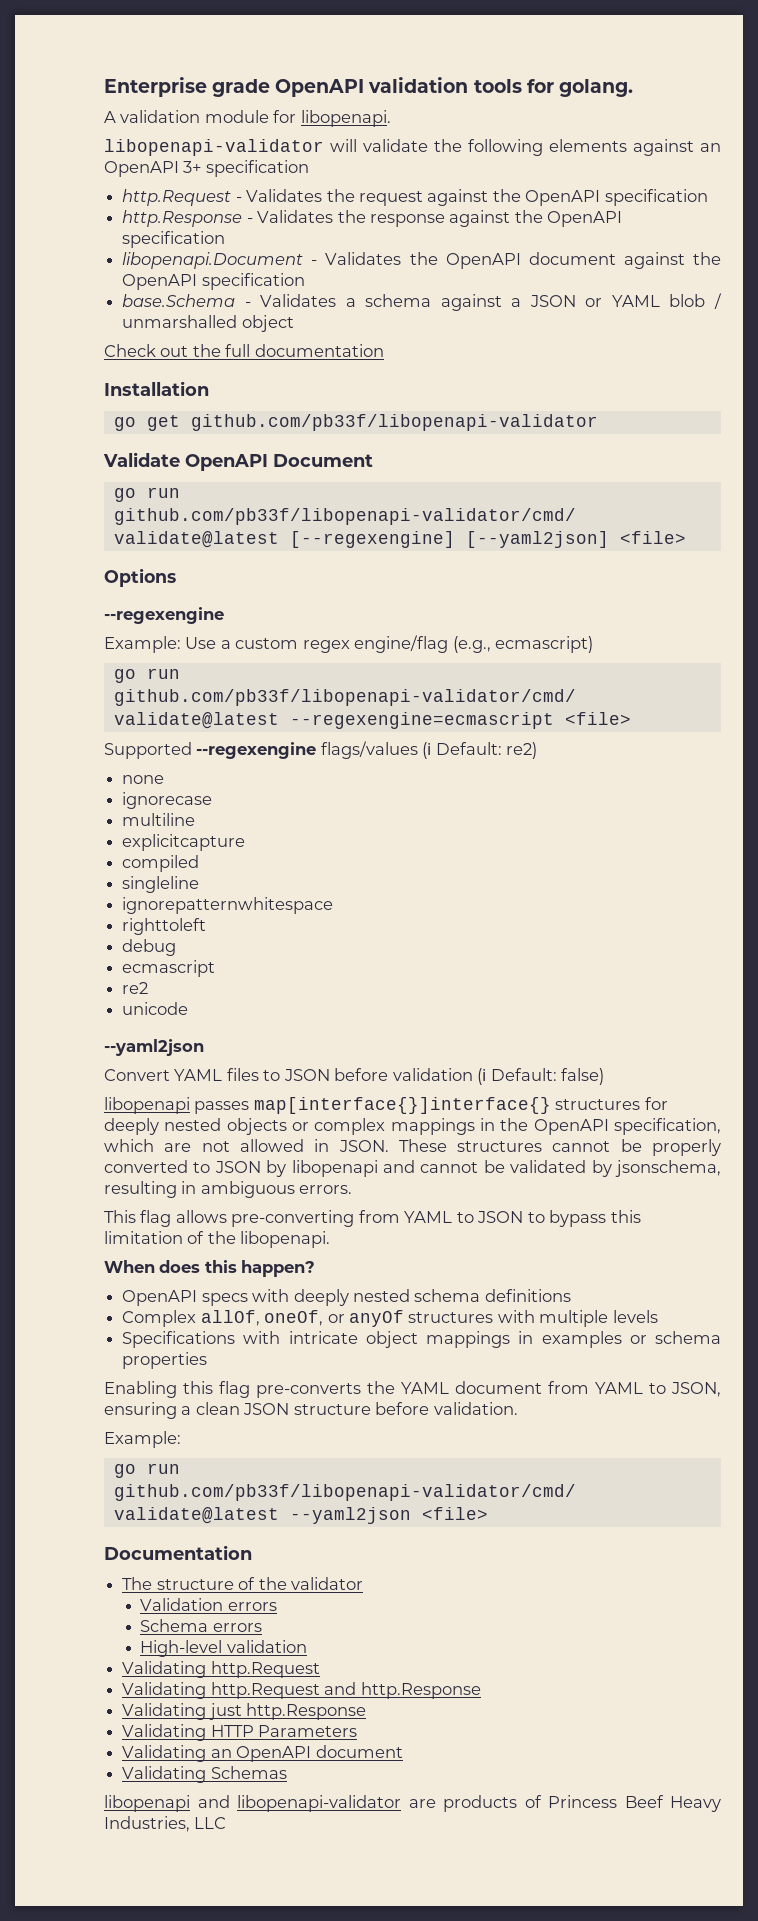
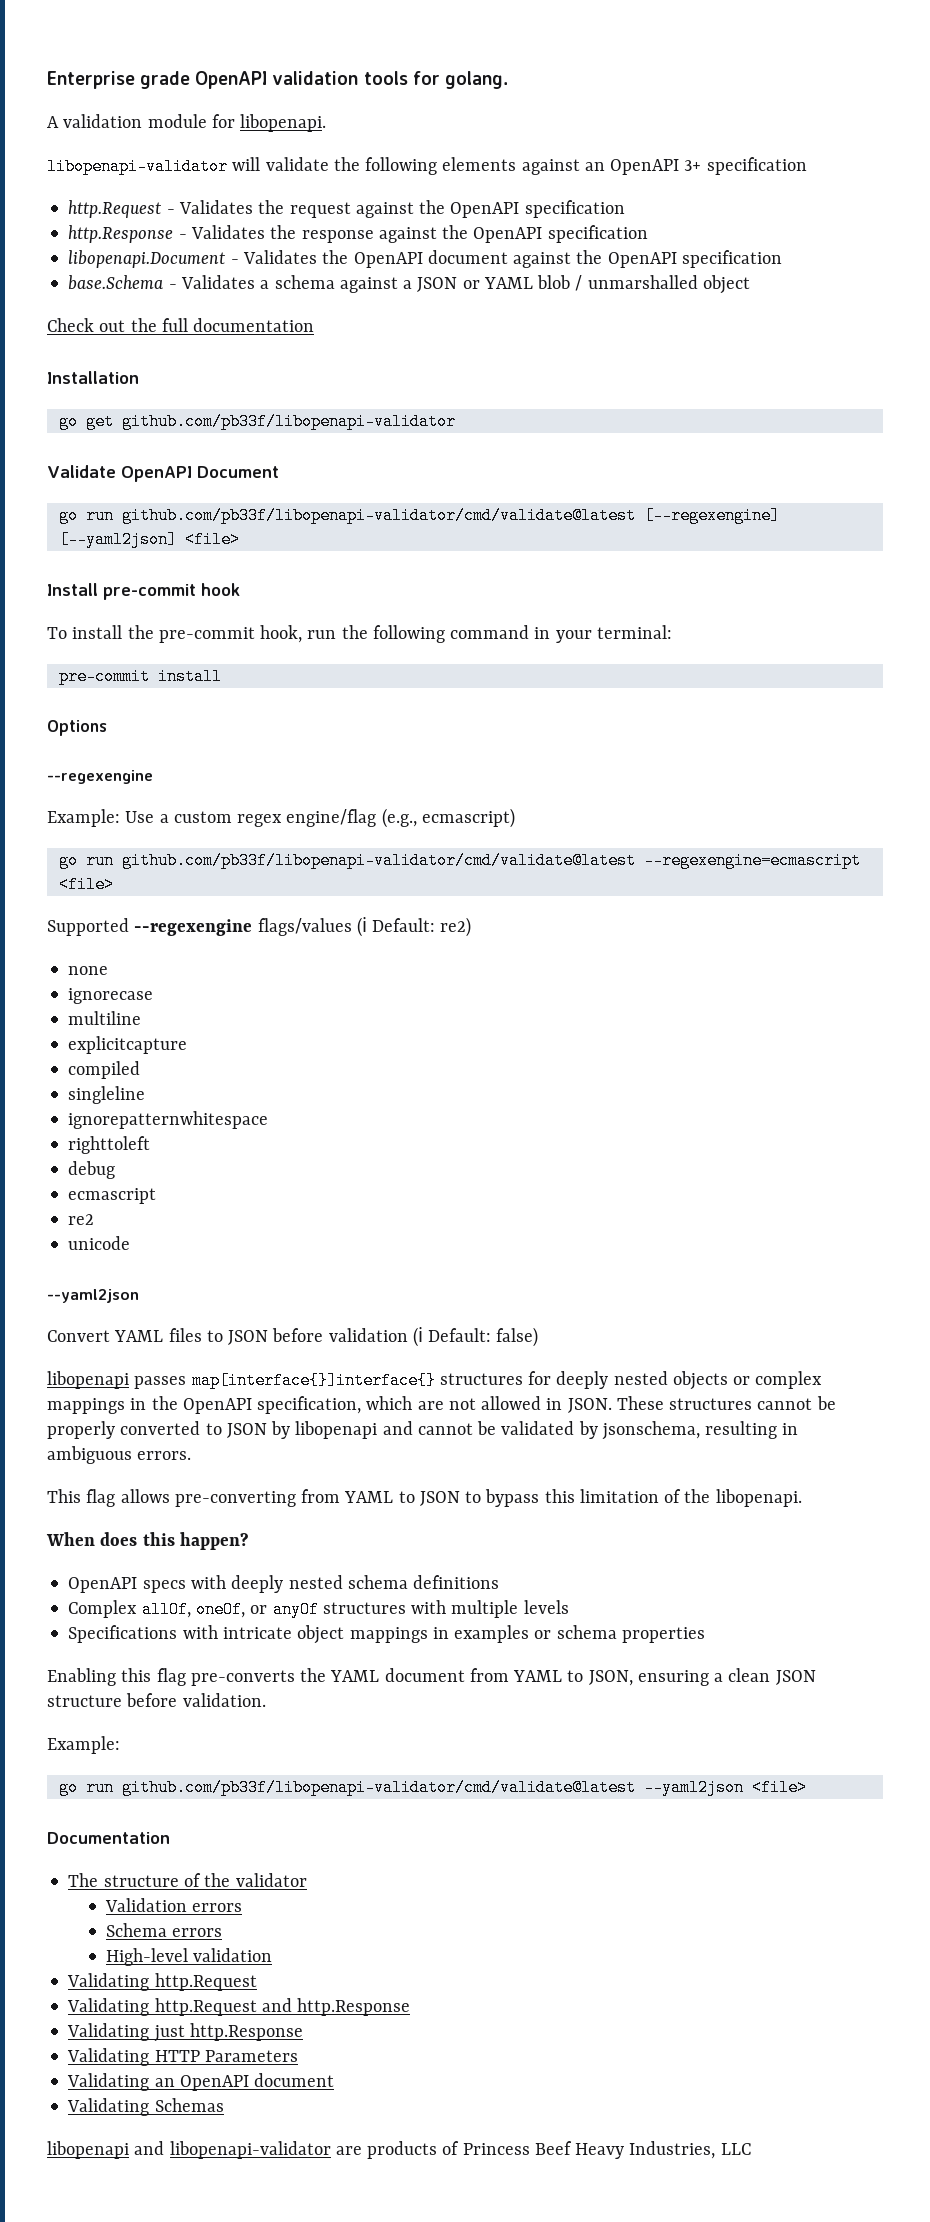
(686, 537) none -> [47,583,240,600] [47,625,672,643] [58,668,222,685] // Install pre-commit hook // To install the pre-commit hook, run the following command in your terminal: // pre-commit install

